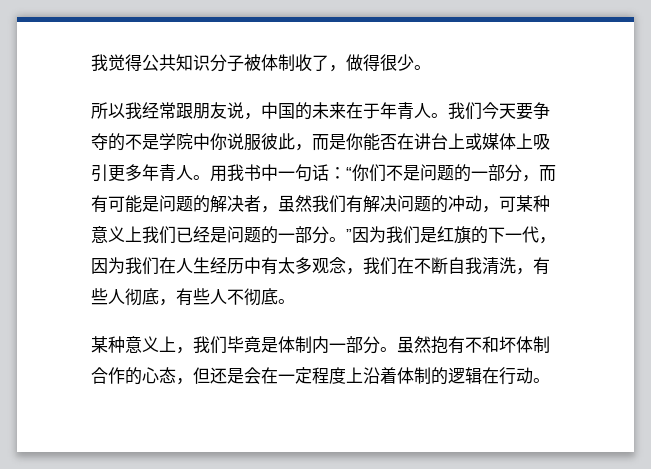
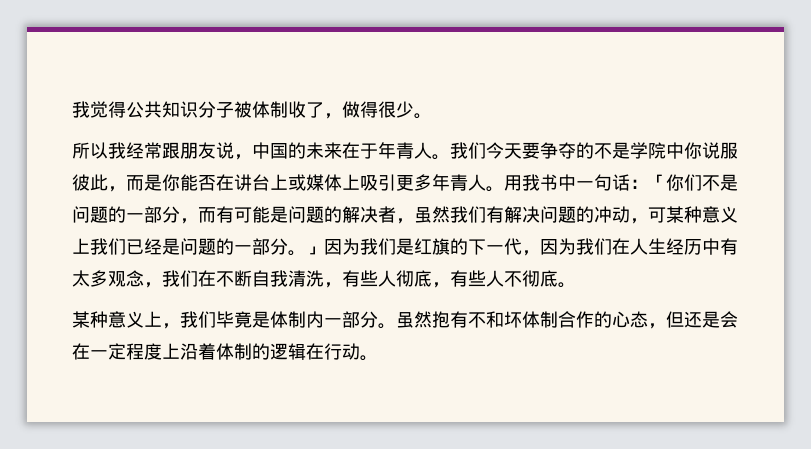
[346,167,352,179] “ -> [648,174,666,189] 「
[346,229,352,241] ” -> [306,246,324,255] 」

